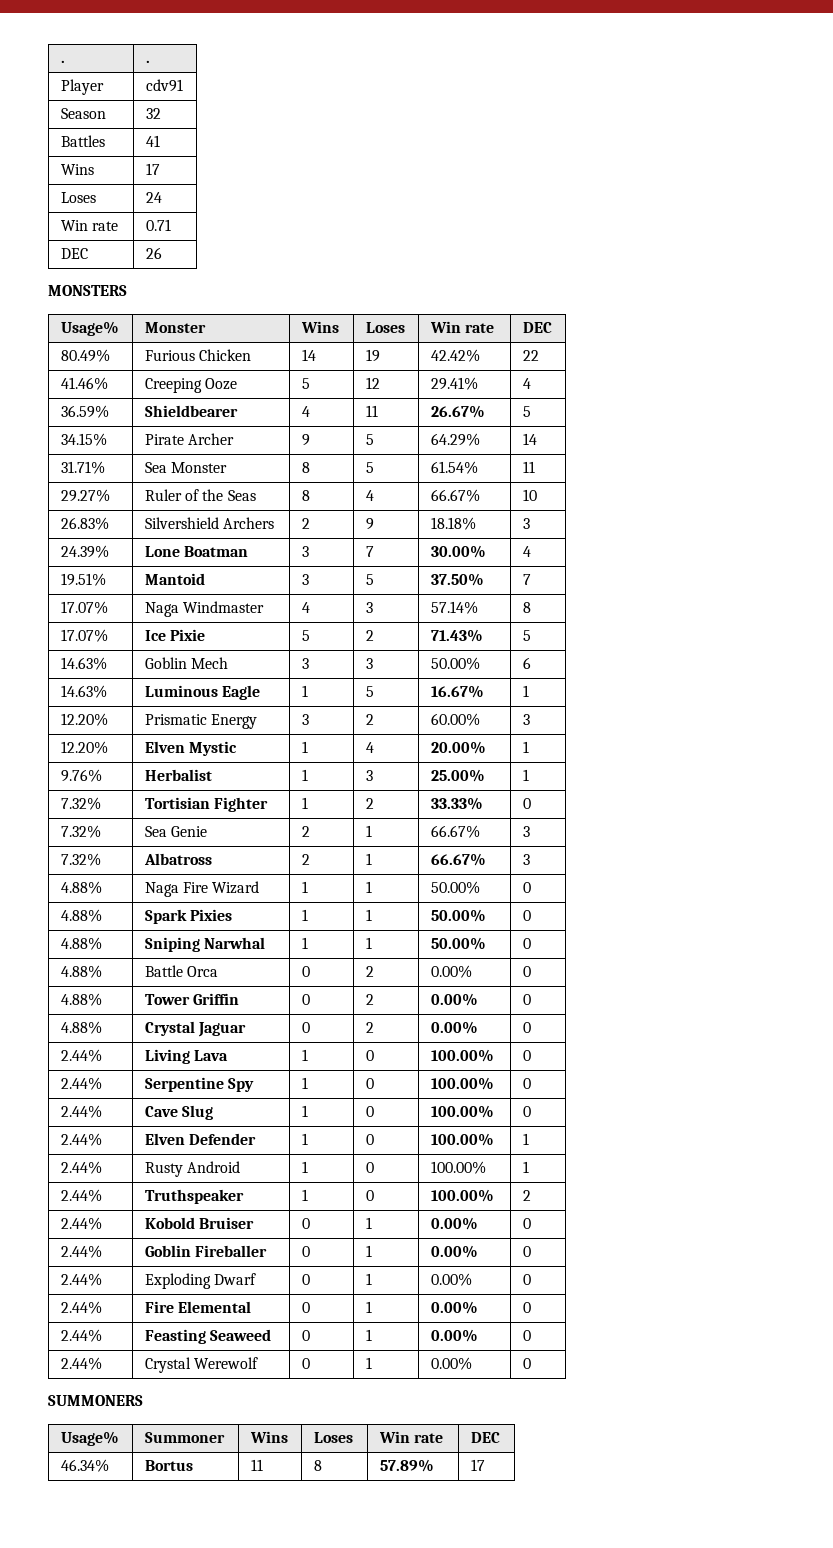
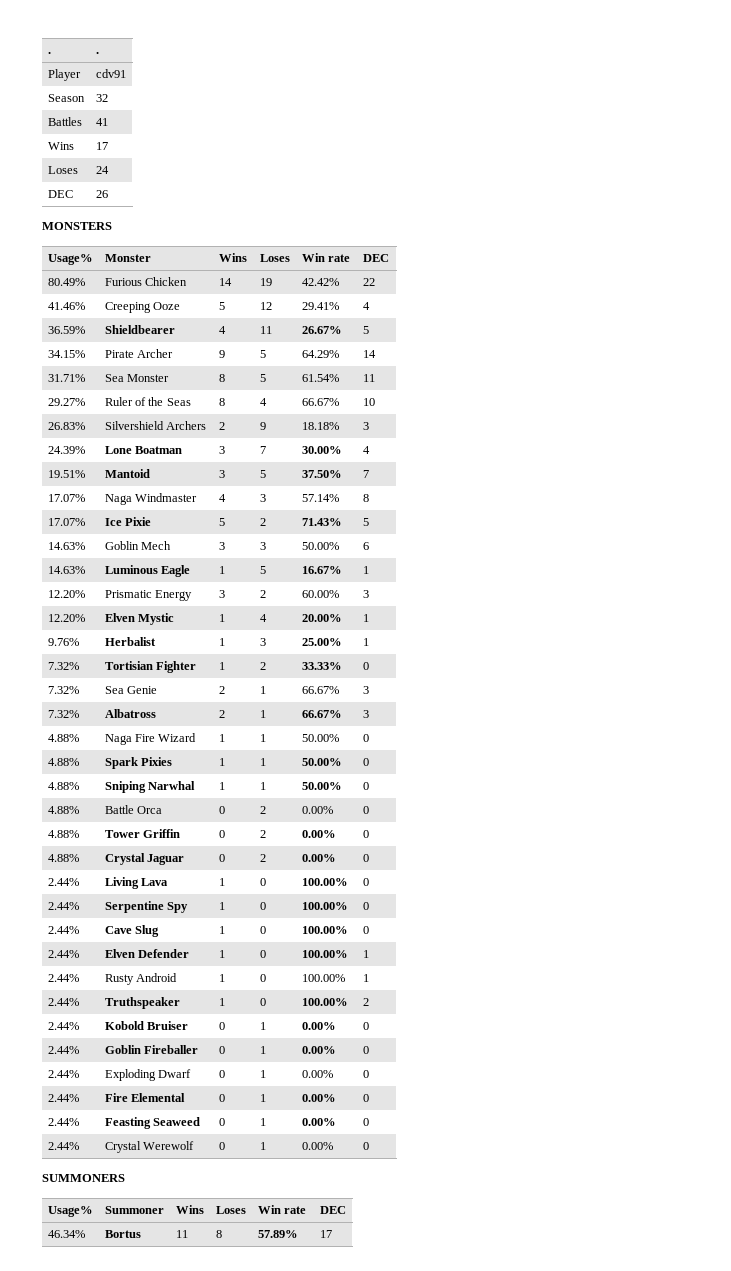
[60,220,119,231] [145,219,171,231] // Win rate | 0.71 -> (109, 170) none

